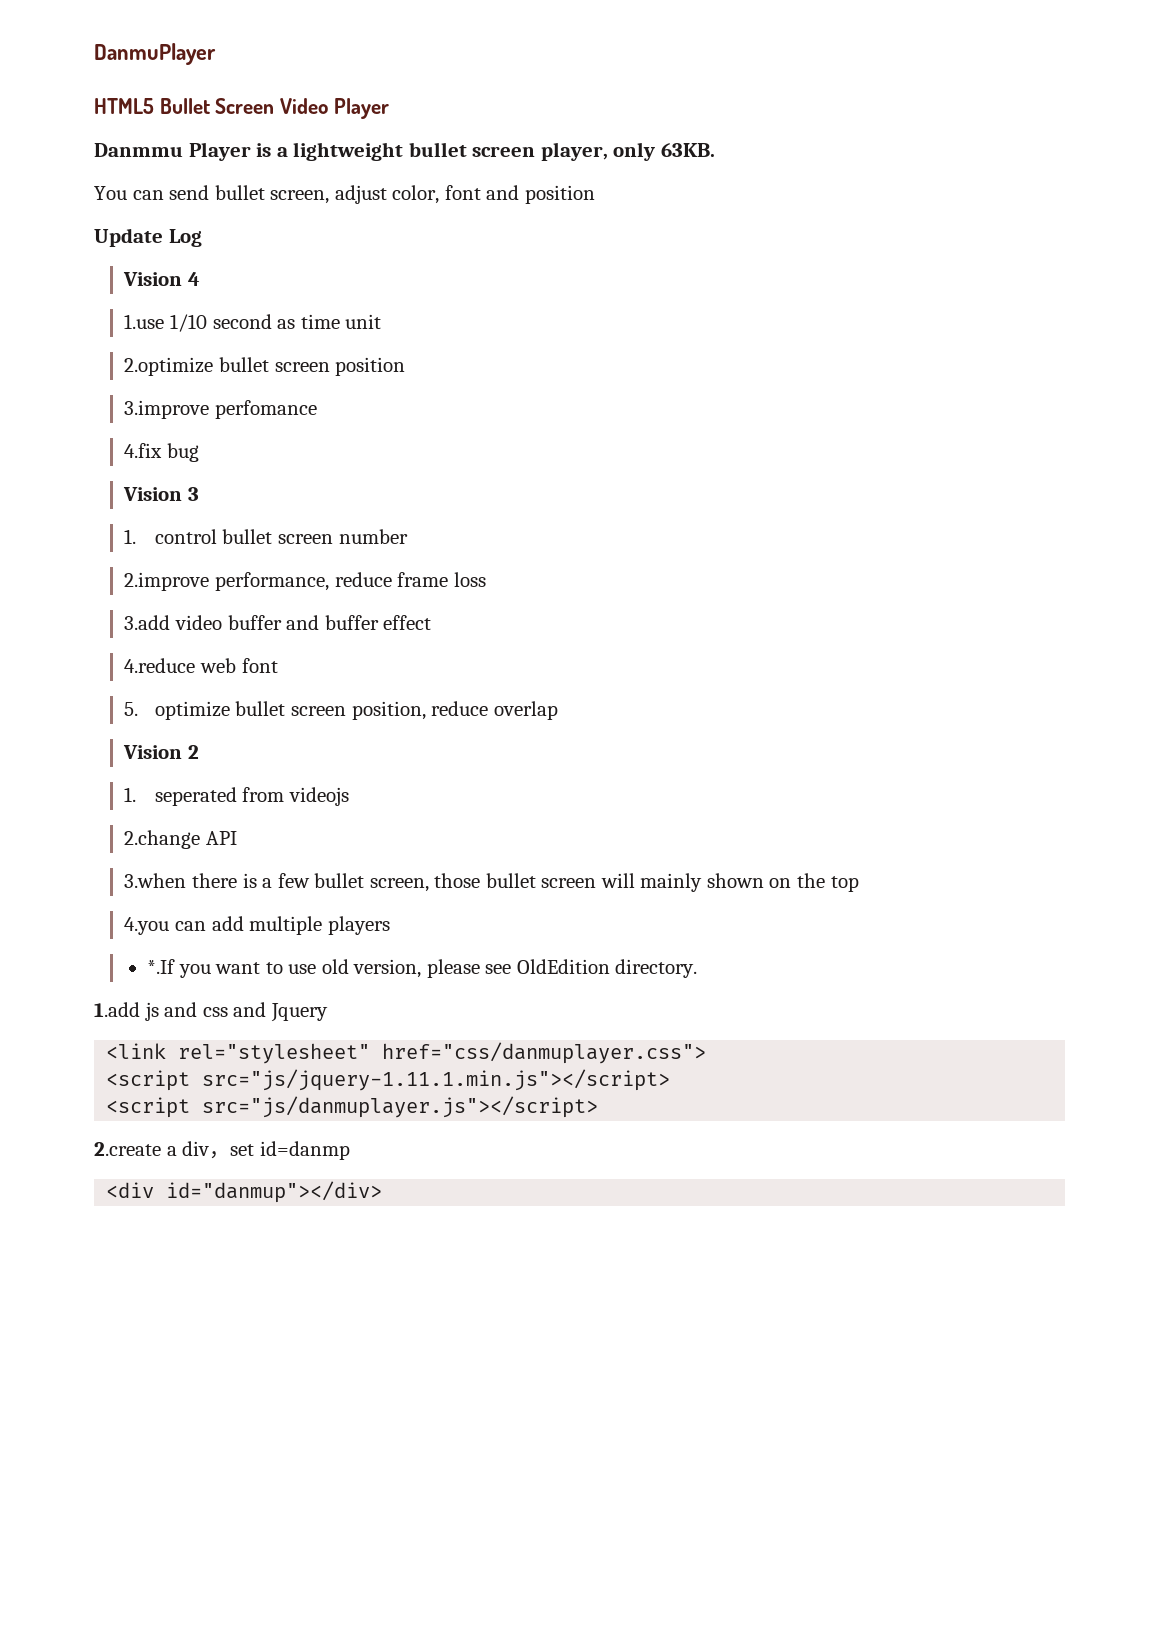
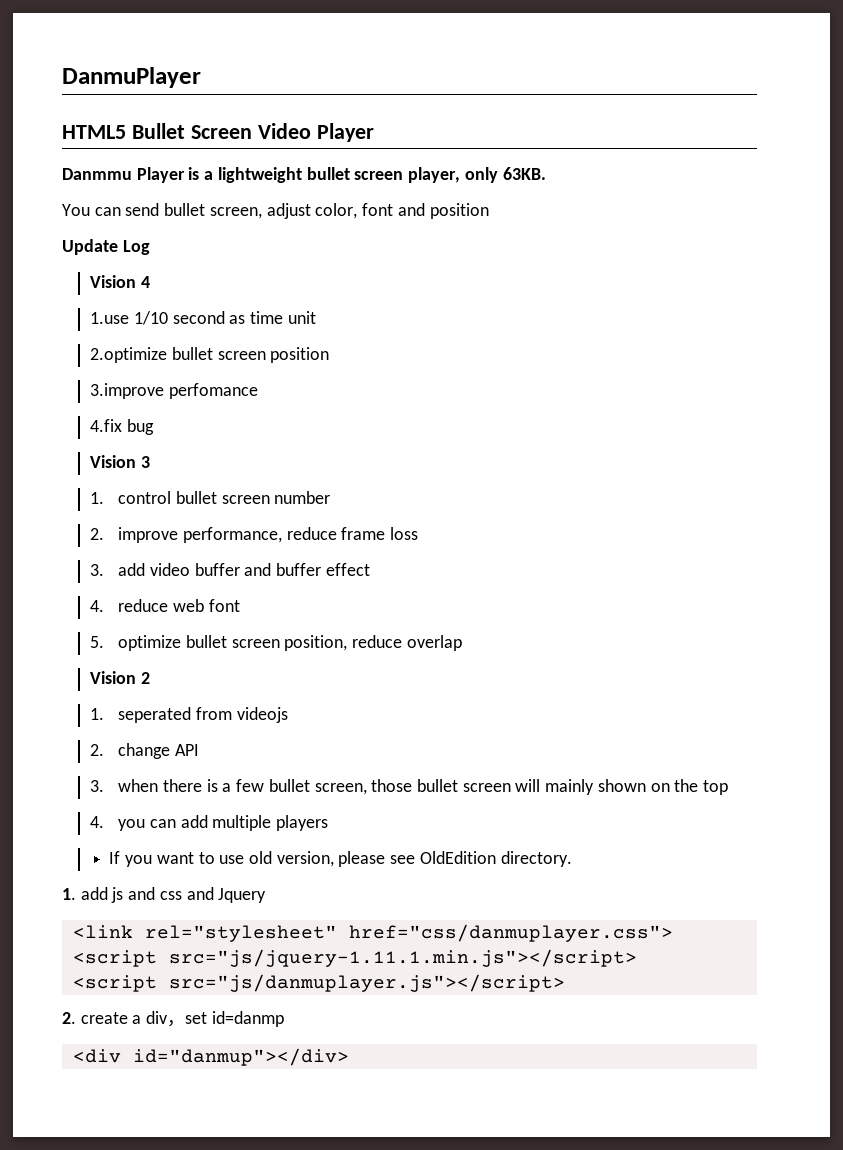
[124,572,210,591] 2.improve -> [90,527,179,543] 2. improve
[124,615,171,630] 3.add -> [90,563,146,576] 3. add
[124,658,196,673] 4.reduce -> [90,599,169,612] 4. reduce
[124,830,201,849] 2.change -> [90,743,171,759] 2. change
[124,873,187,888] 3.when -> [90,779,159,792] 3. when
[124,917,170,935] 4.you -> [90,816,146,831] 4. you
[147,959,176,974] *.If -> [109,851,121,864] If
[94,1002,140,1017] 1.add -> [62,887,108,900] 1. add
[94,1142,161,1156] 2.create -> [62,1012,128,1024] 2. create

